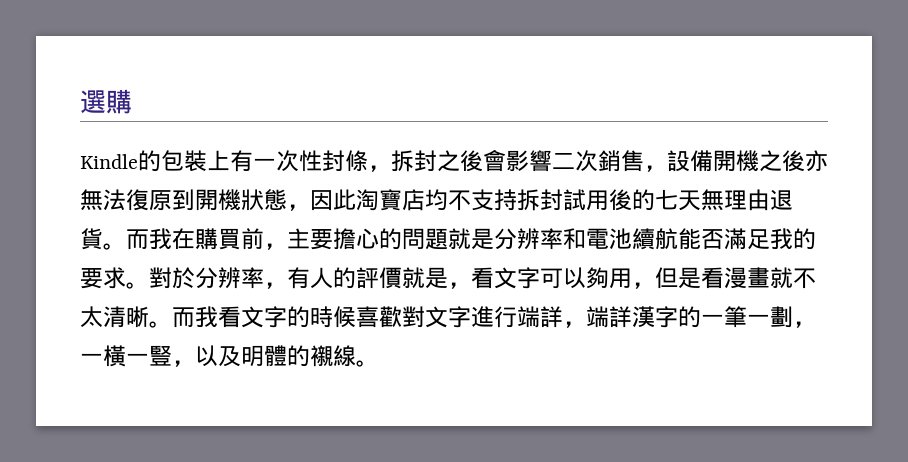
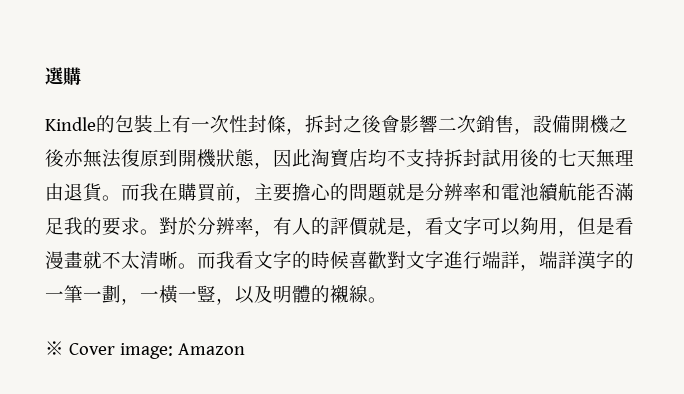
(379, 363) none -> [45,341,245,359] // ※ Cover image: Amazon

